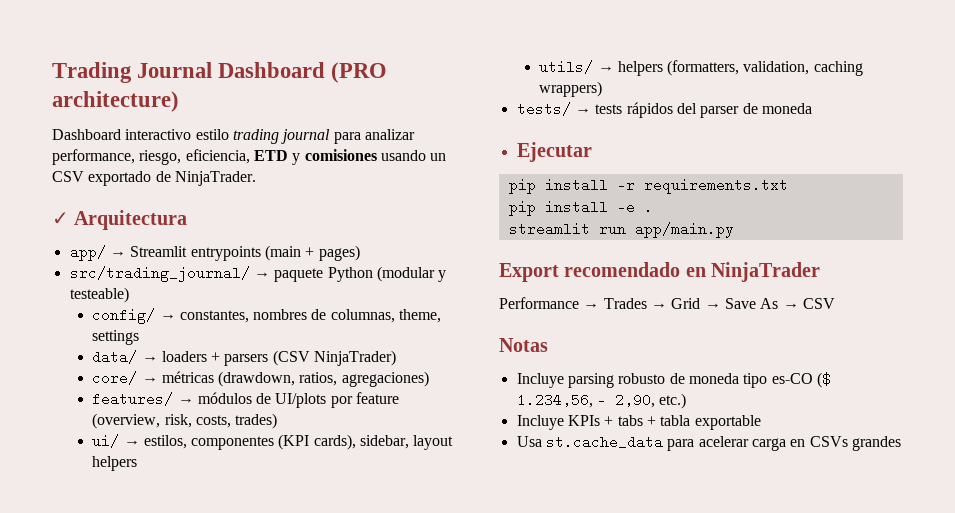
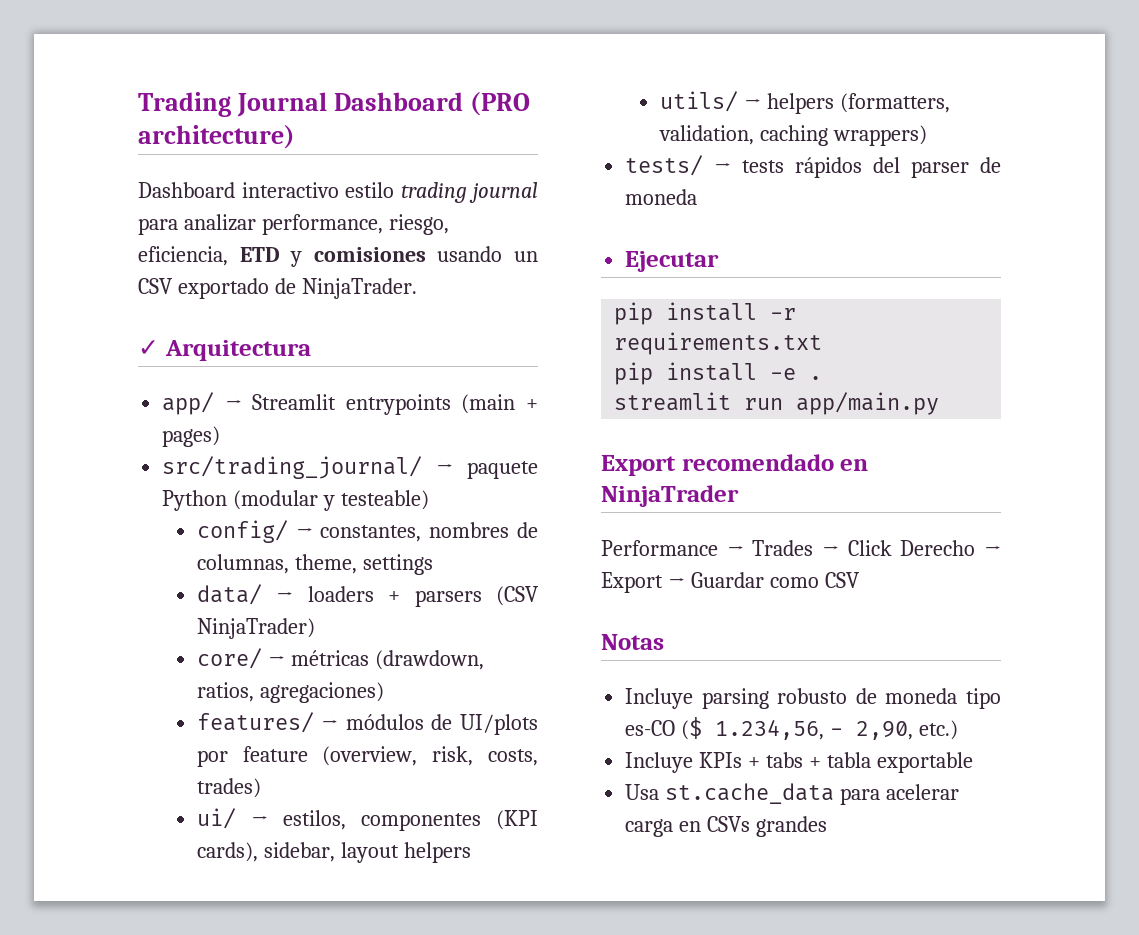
[671,298,799,309] Grid → Save As → -> [847,540,1001,556] [601,572,819,593] Click Derecho → Export → Guardar como

